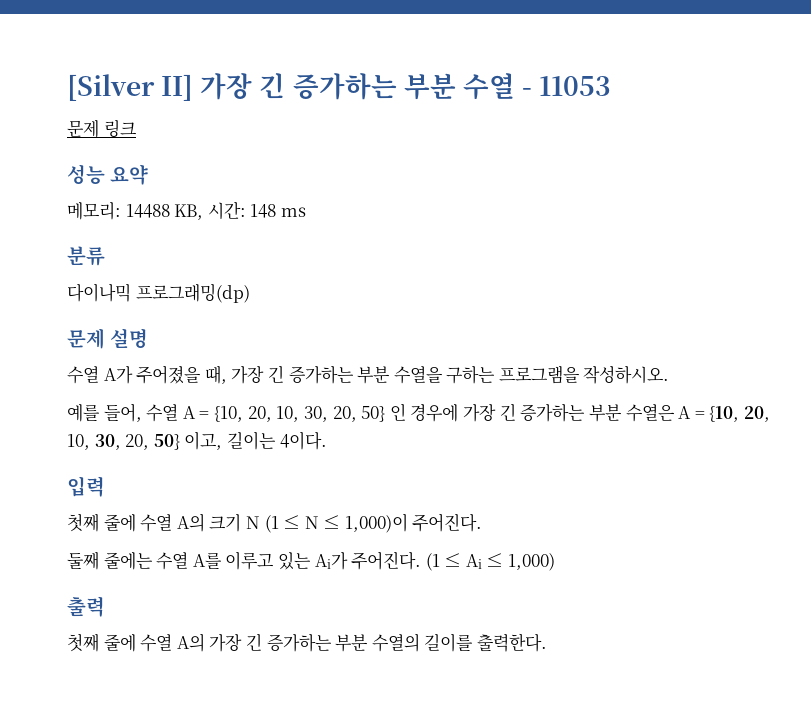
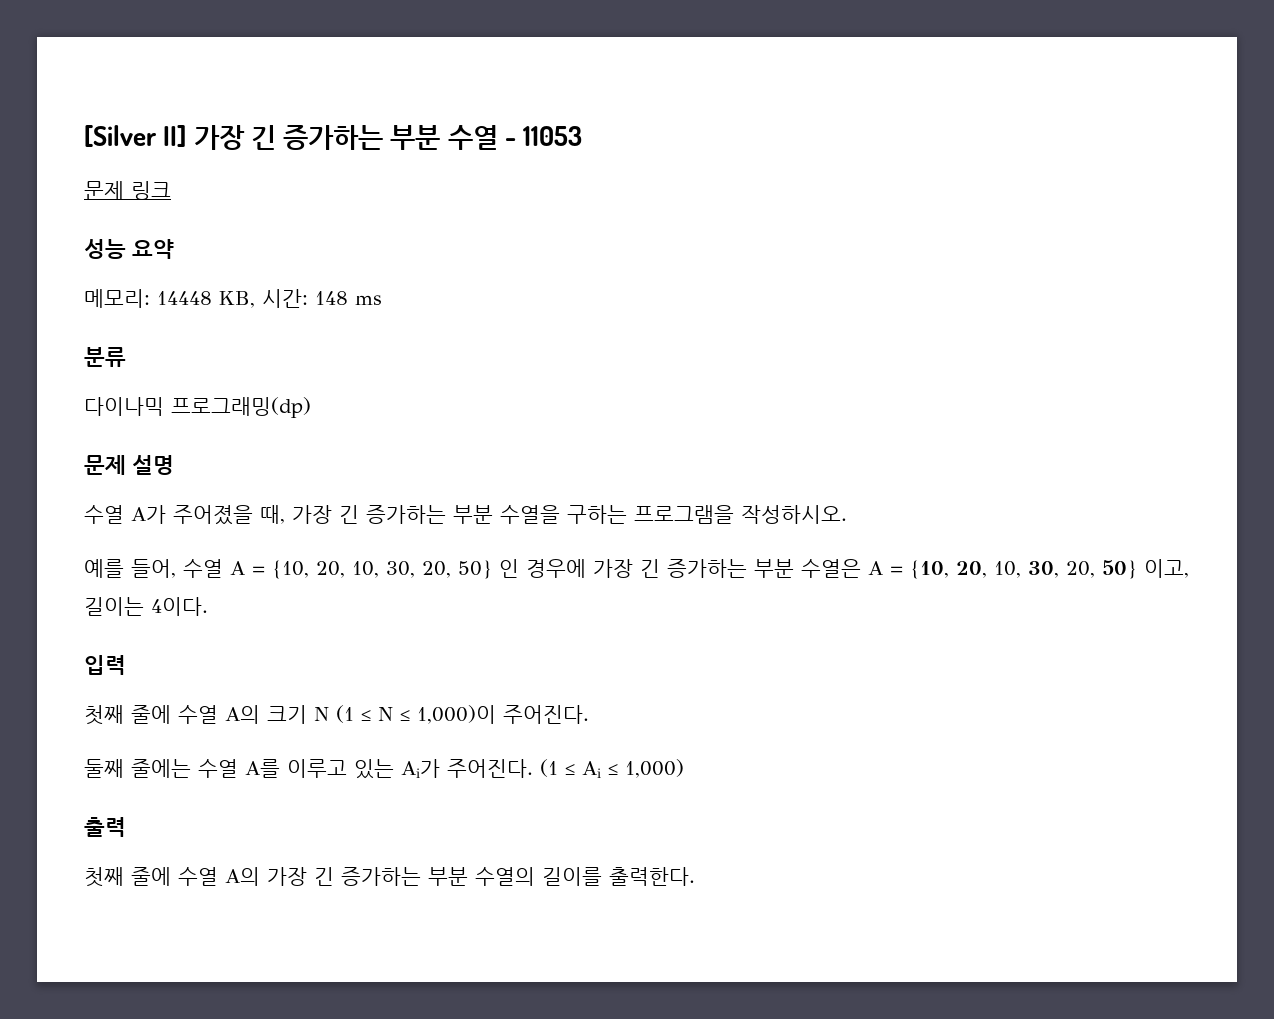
[125,204,170,218] 14488 -> [157,291,212,305] 14448

